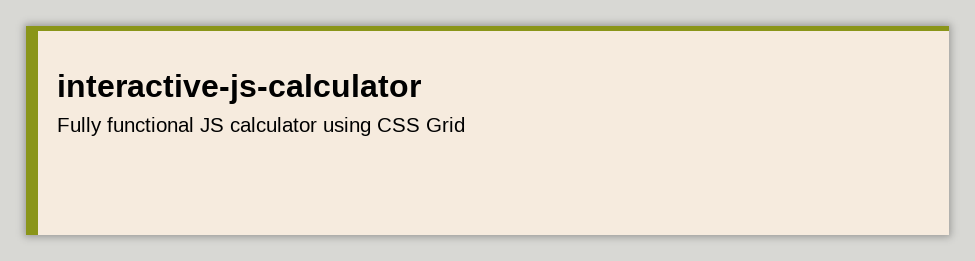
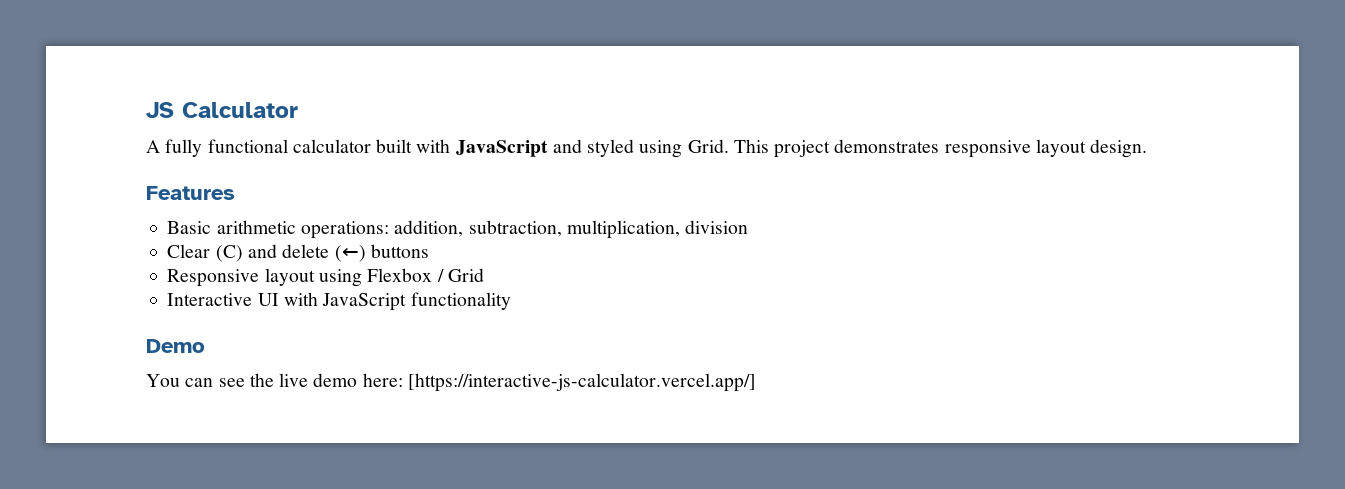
[57,74,421,104] [57,117,465,136] interactive-js-calculator // Fully functional JS calculator using CSS Grid -> [146,102,298,118] [146,139,1148,158] [146,186,235,200] [167,220,749,239] [167,244,429,262] [167,268,484,287] [167,292,511,311] [146,339,205,353] [146,373,756,392] JS Calculator // A fully functional calculator built with JavaScript and styled using Grid. This project demonstrates responsive layout design. // Features // Basic arithmetic operations: addition, subtraction, multiplication, division // Clear (C) and delete (←) buttons // Responsive layout using Flexbox / Grid // Interactive UI with JavaScript functionality // Demo // You can see the live demo here: [https://interactive-js-calculator.vercel.app/]

